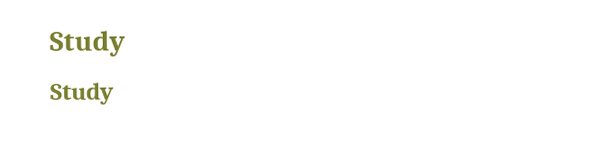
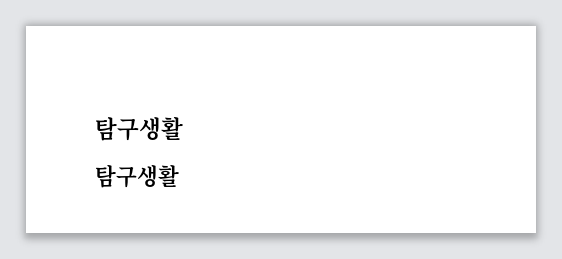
[49,30,126,57] [50,82,115,105] Study // Study -> [95,117,183,141] [95,164,179,188] 탐구생활 // 탐구생활

